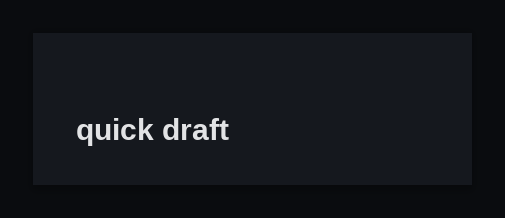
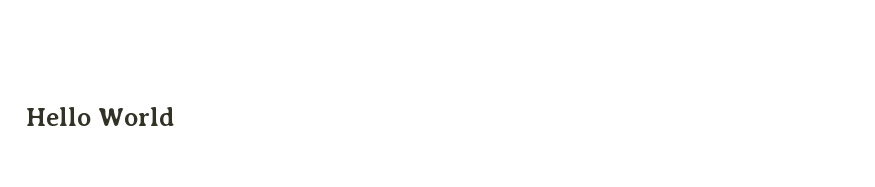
[76,118,230,146] quick draft -> [26,107,175,126] Hello World

